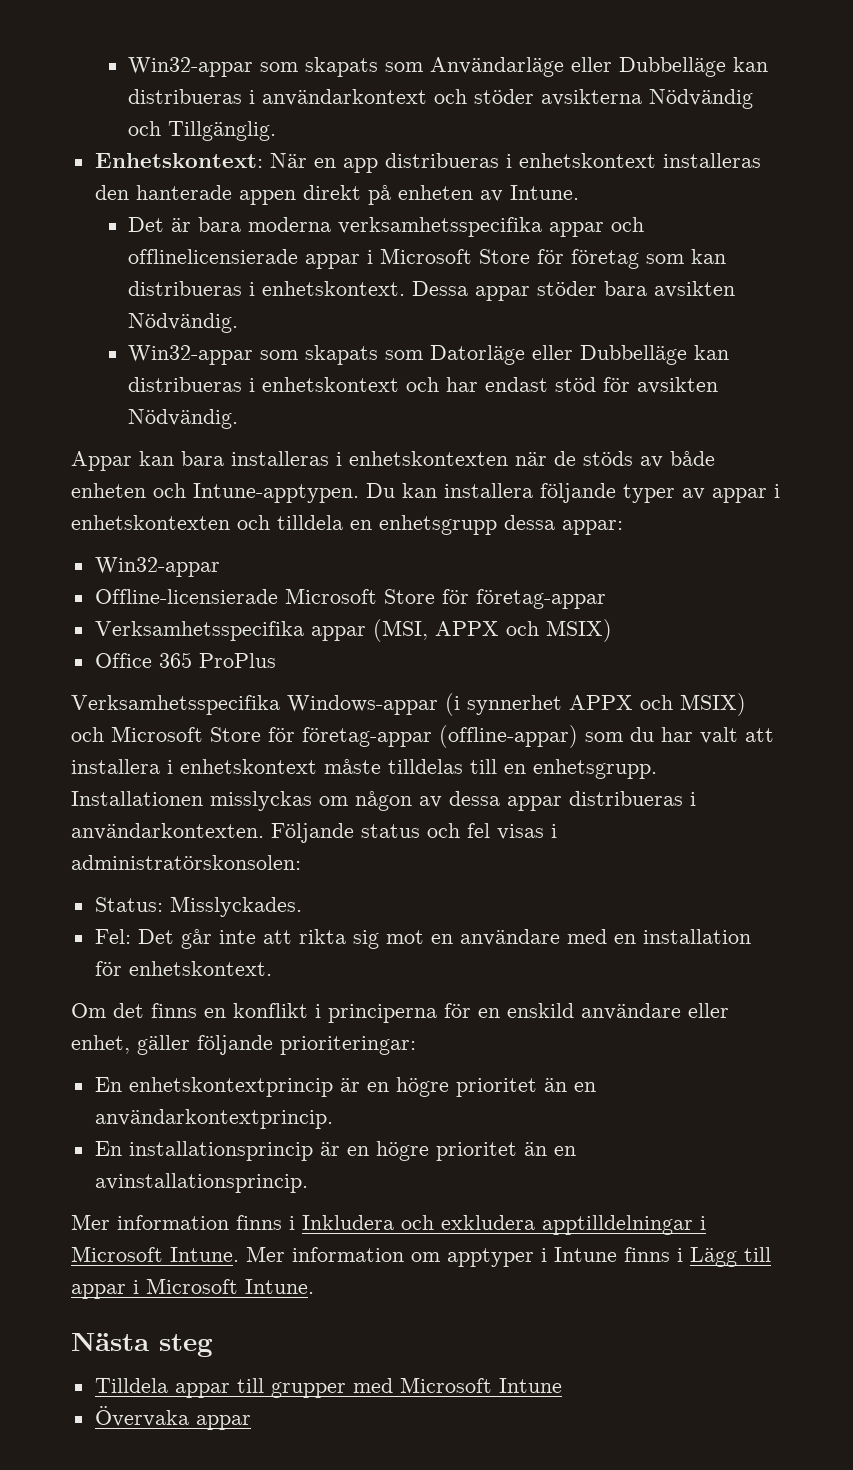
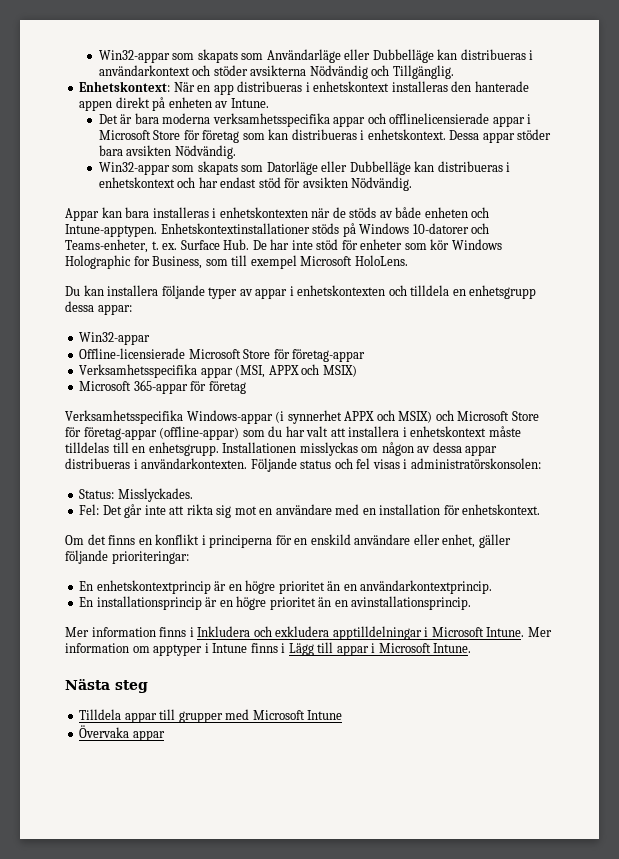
(359, 493) none -> [160,223,490,237] [65,239,502,253] [65,255,408,269] Enhetskontextinstallationer stöds på Windows 10-datorer och Teams-enheter, t. ex. Surface Hub. De har inte stöd för enheter som kör Windows Holographic for Business, som till exempel Microsoft HoloLens. //
[94,652,276,668] Office 365 ProPlus -> [79,380,246,394] Microsoft 365-appar för företag

